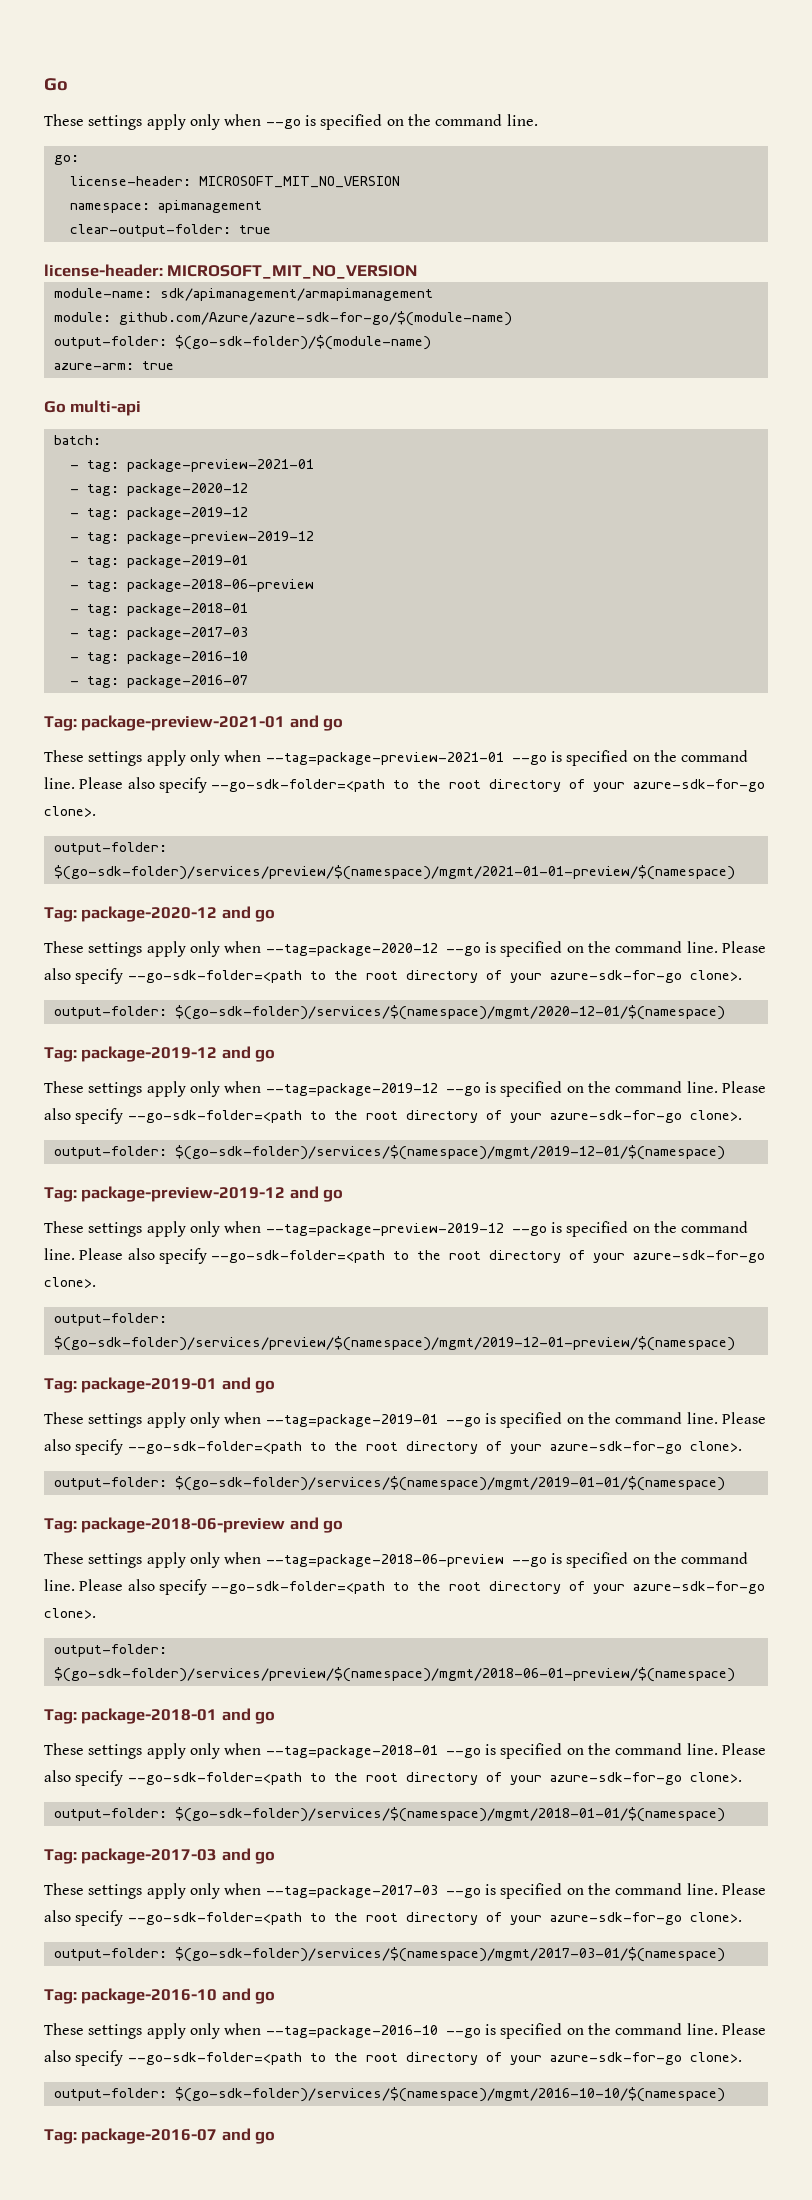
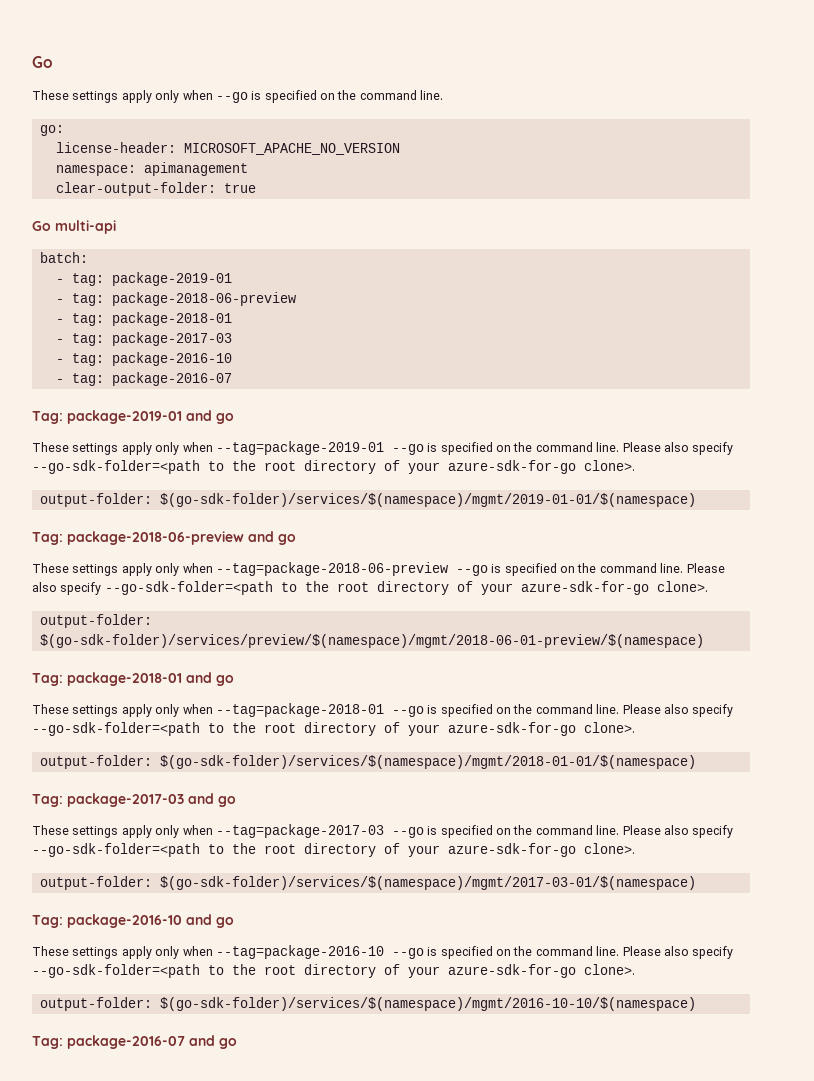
[198,176,400,188] MICROSOFT_MIT_NO_VERSION -> [183,143,400,155] MICROSOFT_APACHE_NO_VERSION
[44,264,418,279] [53,288,433,301] [53,311,512,326] [53,335,431,350] [53,361,174,370] [44,400,142,416] [53,435,101,445] [69,459,314,472] [69,483,248,496] [69,507,248,520] [69,531,314,544] license-header: MICROSOFT_MIT_NO_VERSION // module-name: sdk/apimanagement/armapimanagement // module: github.com/Azure/azure-sdk-for-go/$(module-name) // output-folder: $(go-sdk-folder)/$(module-name) // azure-arm: true // Go multi-api // batch: // - tag: package-preview-2021-01 // - tag: package-2020-12 // - tag: package-2019-12 // - tag: package-preview-2019-12 -> [32,220,116,234] [39,252,88,263] Go multi-api // batch:
[44,715,344,731] [44,750,749,766] [44,777,766,793] [44,806,96,817] [53,842,167,855] [53,865,735,880] [44,906,276,922] [44,941,766,957] [44,968,742,984] [53,1005,725,1020] [44,1046,276,1062] [44,1081,766,1097] [44,1108,742,1124] [53,1145,725,1160] [44,1186,344,1202] [44,1221,749,1237] [44,1248,766,1264] [44,1277,96,1288] [53,1313,167,1326] [53,1336,735,1351] // Tag: package-preview-2021-01 and go // These settings apply only when --tag=package-preview-2021-01 --go is specified on the command line. Please also specify --go-sdk-folder=<path to the root directory of your azure-sdk-for-go clone>. // output-folder: $(go-sdk-folder)/services/preview/$(namespace)/mgmt/2021-01-01-preview/$(namespace) // Tag: package-2020-12 and go // These settings apply only when --tag=package-2020-12 --go is specified on the command line. Please also specify --go-sdk-folder=<path to the root directory of your azure-sdk-for-go clone>. // output-folder: $(go-sdk-folder)/services/$(namespace)/mgmt/2020-12-01/$(namespace) // Tag: package-2019-12 and go // These settings apply only when --tag=package-2019-12 --go is specified on the command line. Please also specify --go-sdk-folder=<path to the root directory of your azure-sdk-for-go clone>. // output-folder: $(go-sdk-folder)/services/$(namespace)/mgmt/2019-12-01/$(namespace) // Tag: package-preview-2019-12 and go // These settings apply only when --tag=package-preview-2019-12 --go is specified on the command line. Please also specify --go-sdk-folder=<path to the root directory of your azure-sdk-for-go clone>. // output-folder: $(go-sdk-folder)/services/preview/$(namespace)/mgmt/2019-12-01-preview/$(namespace) -> (232, 379) none

